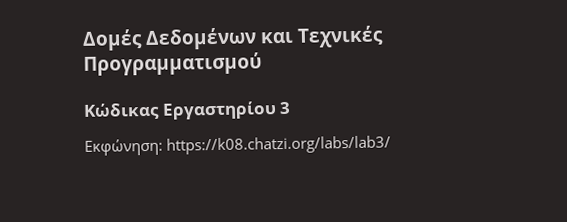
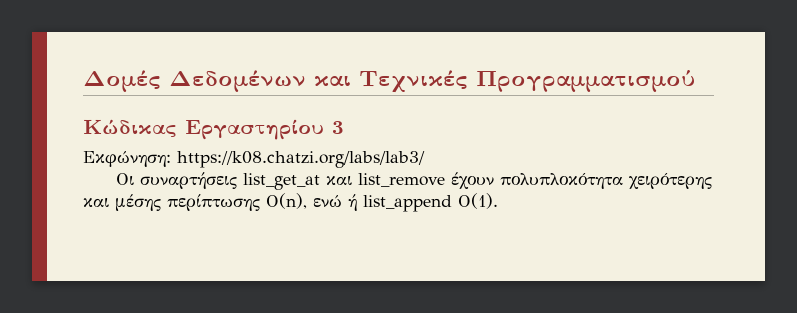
(392, 145) none -> [116,172,713,190] [83,193,498,212] // Οι συναρτήσεις list_get_at και list_remove έχουν πολυπλοκότητα χειρότερης και μέσης περίπτωσης O(n), ενώ ή list_append O(1).

